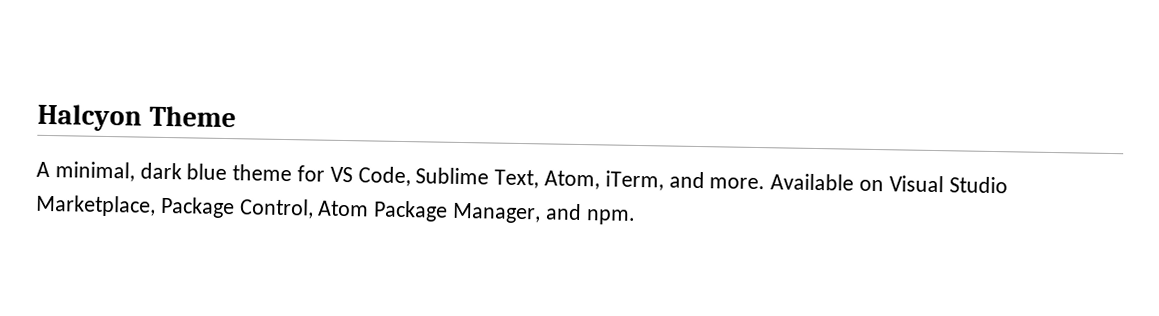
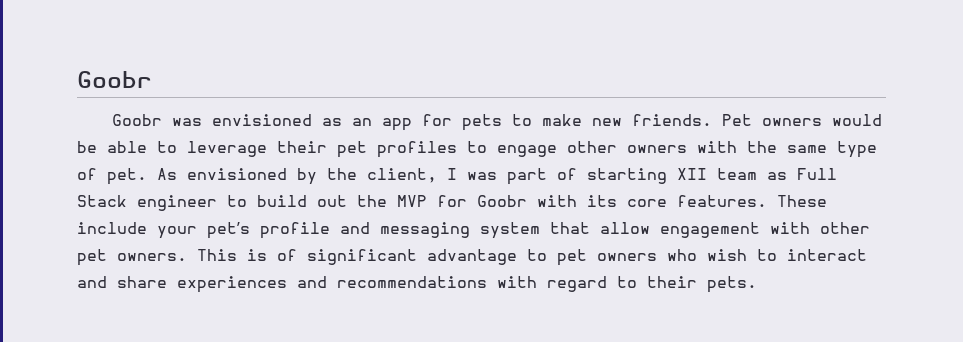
[37,103,236,132] [36,161,1008,194] [35,194,636,225] Halcyon Theme // A minimal, dark blue theme for VS Code, Sublime Text, Atom, iTerm, and more. Available on Visual Studio Marketplace, Package Control, Atom Package Manager, and npm. -> [77,71,152,88] [112,114,883,131] [77,141,877,158] [77,168,837,185] [77,195,827,211] [77,222,870,239] [77,249,867,266] [77,276,757,293] Goobr // Goobr was envisioned as an app for pets to make new friends. Pet owners would be able to leverage their pet profiles to engage other owners with the same type of pet. As envisioned by the client, I was part of starting XII team as Full Stack engineer to build out the MVP for Goobr with its core features. These include your pet’s profile and messaging system that allow engagement with other pet owners. This is of significant advantage to pet owners who wish to interact and share experiences and recommendations with regard to their pets.

